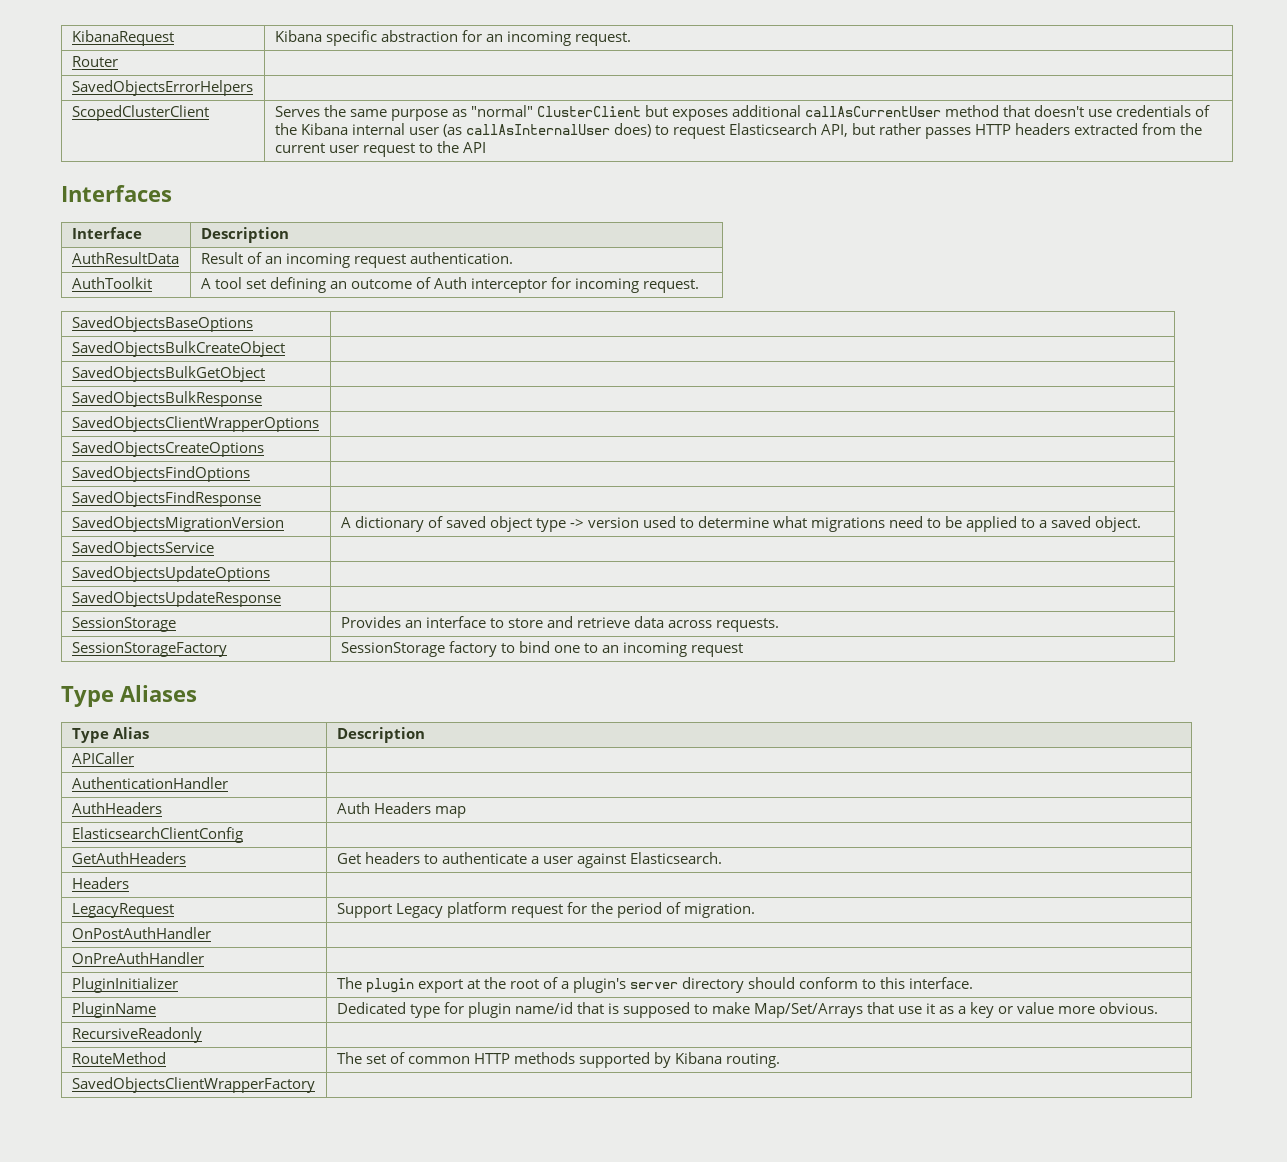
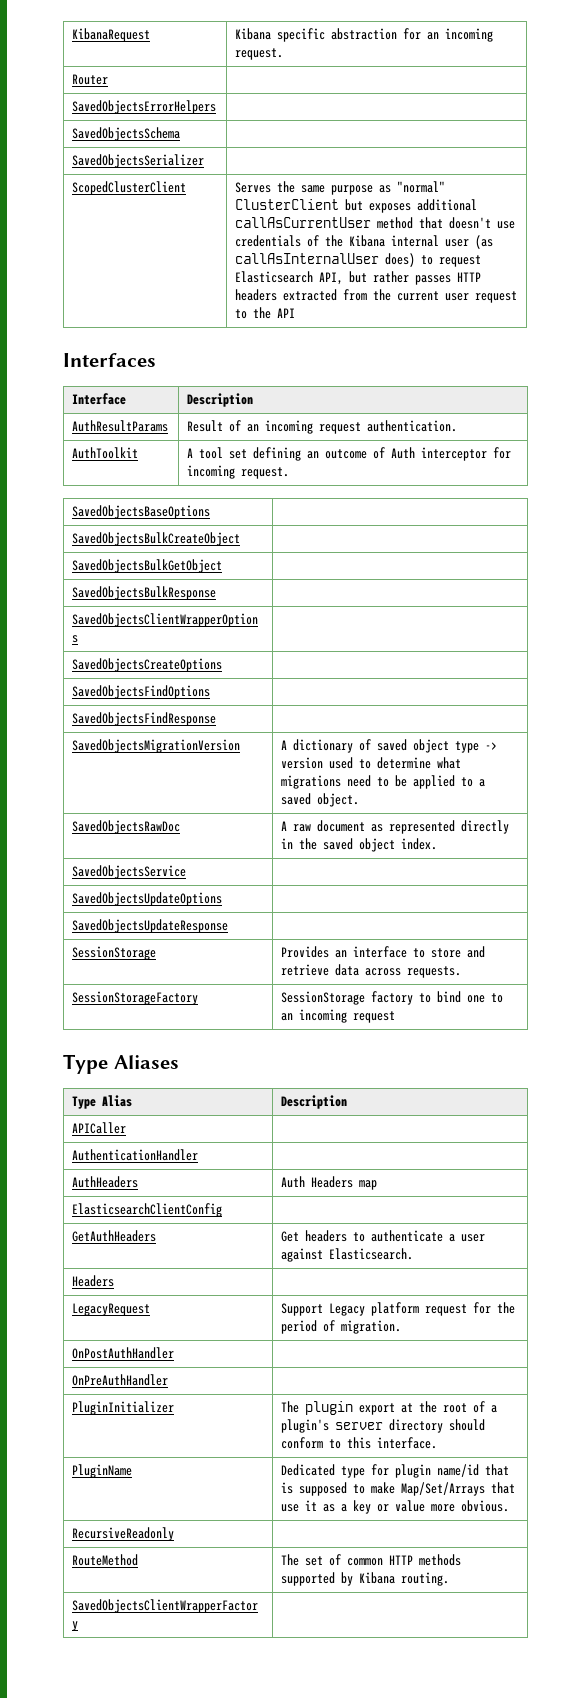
(253, 88) none -> [72,127,181,141] [72,154,205,168] // SavedObjectsSchema | // SavedObjectsSerializer |
[71,252,179,264] AuthResultData -> [72,420,169,432] AuthResultParams
(1141, 524) none -> [72,820,181,834] [281,820,510,834] [281,838,438,852] // SavedObjectsRawDoc | A raw document as represented directly in the saved object index.

